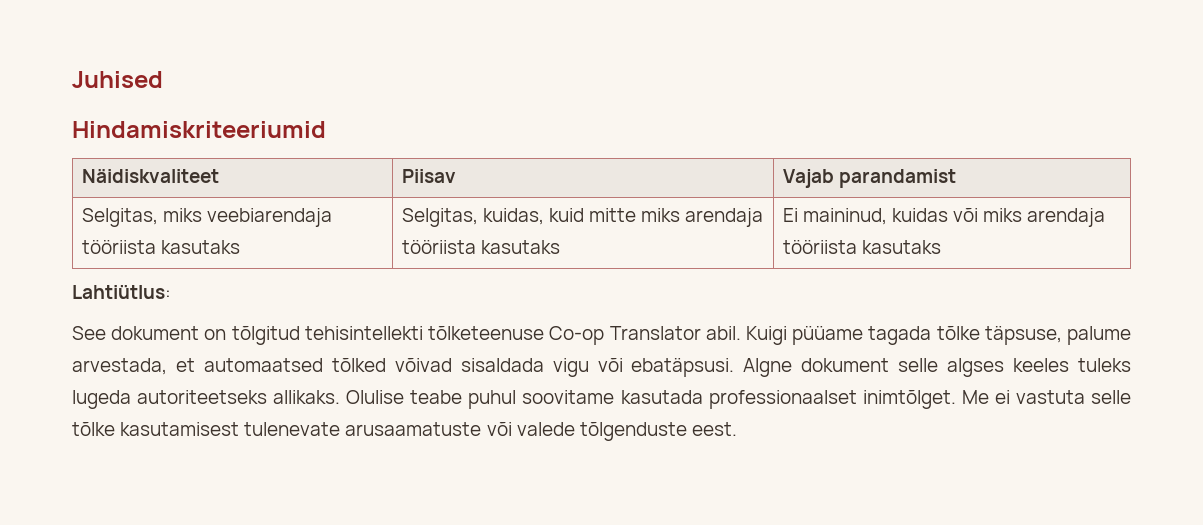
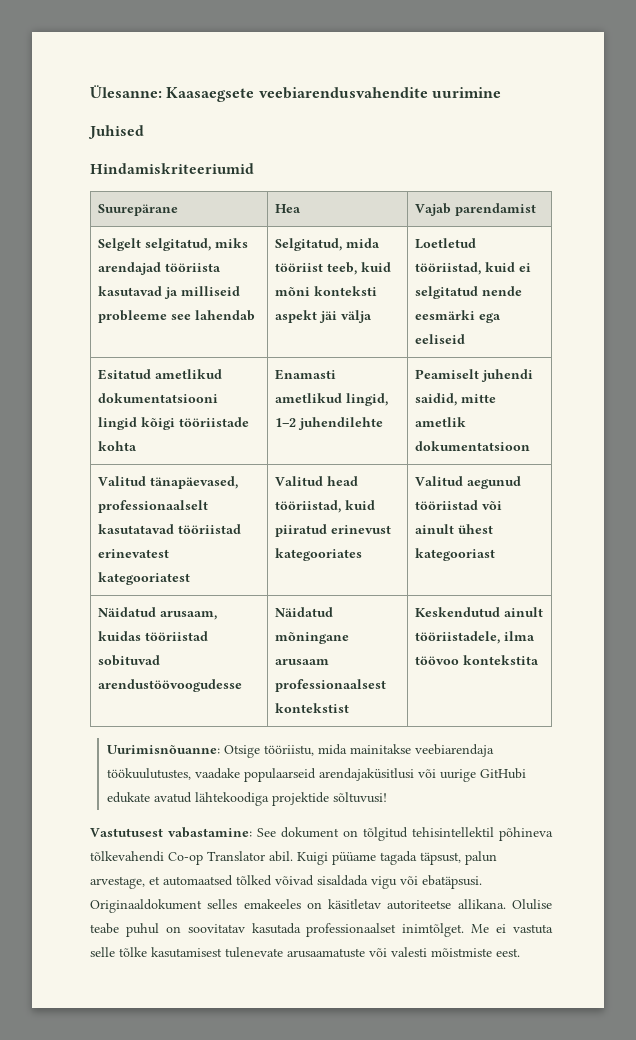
(72, 79) none -> [90,85,501,102] Ülesanne: Kaasaegsete veebiarendusvahendite uurimine //
[81,169,219,183] [401,169,456,183] Näidiskvaliteet | Piisav -> [98,204,179,216] [275,204,302,213] Suurepärane | Hea
[838,169,956,188] [81,208,332,227] [81,240,240,254] [401,208,764,227] [401,240,560,254] [782,208,1106,227] [782,240,941,254] [72,285,171,299] parandamist // Selgitas, miks veebiarendaja tööriista kasutaks | Selgitas, kuidas, kuid mitte miks arendaja tööriista kasutaks | Ei maininud, kuidas või miks arendaja tööriista kasutaks // Lahtiütlus: // -> [455,203,537,216] [98,238,249,251] [98,262,222,275] [98,286,241,299] [98,310,256,323] [275,238,381,251] [275,262,392,275] [275,286,378,296] [275,310,373,323] [415,238,477,249] [415,262,532,275] [415,286,523,299] [415,310,502,323] [415,334,466,344] [98,369,223,380] [98,393,219,403] [98,417,250,430] [98,441,138,451] [275,369,337,380] [275,393,389,406] [275,417,384,430] [415,369,534,382] [415,393,497,406] [415,417,467,427] [415,441,531,451] [98,476,239,489] [98,500,209,513] [98,524,242,534] [98,549,170,558] [98,572,191,585] [275,476,359,486] [275,500,376,513] [275,524,392,537] [275,548,363,561] [415,476,522,489] [415,500,503,510] [415,524,494,534] [415,548,496,561] [98,607,218,620] [98,631,209,641] [98,655,161,666] [98,679,243,692] [275,607,334,617] [275,632,350,644] [275,659,330,665] [275,679,387,692] [275,703,350,713] [415,607,544,617] [415,631,536,644] [415,655,540,665] [106,744,494,758] [106,768,526,782] [106,792,387,806] [90,827,252,838] parendamist // Selgelt selgitatud, miks arendajad tööriista kasutavad ja milliseid probleeme see lahendab | Selgitatud, mida tööriist teeb, kuid mõni konteksti aspekt jäi välja | Loetletud tööriistad, kuid ei selgitatud nende eesmärki ega eeliseid // Esitatud ametlikud dokumentatsiooni lingid kõigi tööriistade kohta | Enamasti ametlikud lingid, 1–2 juhendilehte | Peamiselt juhendi saidid, mitte ametlik dokumentatsioon // Valitud tänapäevased, professionaalselt kasutatavad tööriistad erinevatest kategooriatest | Valitud head tööriistad, kuid piiratud erinevust kategooriates | Valitud aegunud tööriistad või ainult ühest kategooriast // Näidatud arusaam, kuidas tööriistad sobituvad arendustöövoogudesse | Näidatud mõningane arusaam professionaalsest kontekstist | Keskendutud ainult tööriistadele, ilma töövoo kontekstita // Uurimisnõuanne: Otsige tööriistu, mida mainitakse veebiarendaja töökuulutustes, vaadake populaarseid arendajaküsitlusi või uurige GitHubi edukate avatud lähtekoodiga projektide sõltuvusi! // Vastutusest vabastamine:
[304,326,545,340] tehisintellekti tõlketeenuse -> [412,827,553,841] [90,851,164,862] tehisintellektil põhineva tõlkevahendi
[936,326,1131,345] [72,358,167,375] tõlke täpsuse, palume arvestada, -> [420,851,497,865] [90,876,145,889] täpsust, palun arvestage,
[743,358,1132,377] [72,390,341,409] Algne dokument selle algses keeles tuleks lugeda autoriteetseks allikaks. -> [90,899,506,913] Originaaldokument selles emakeeles on käsitletav autoriteetse allikana.
[522,390,615,404] soovitame -> [165,924,245,933] on soovitatav
[516,422,687,441] valede tõlgenduste -> [391,947,492,957] valesti mõistmiste

